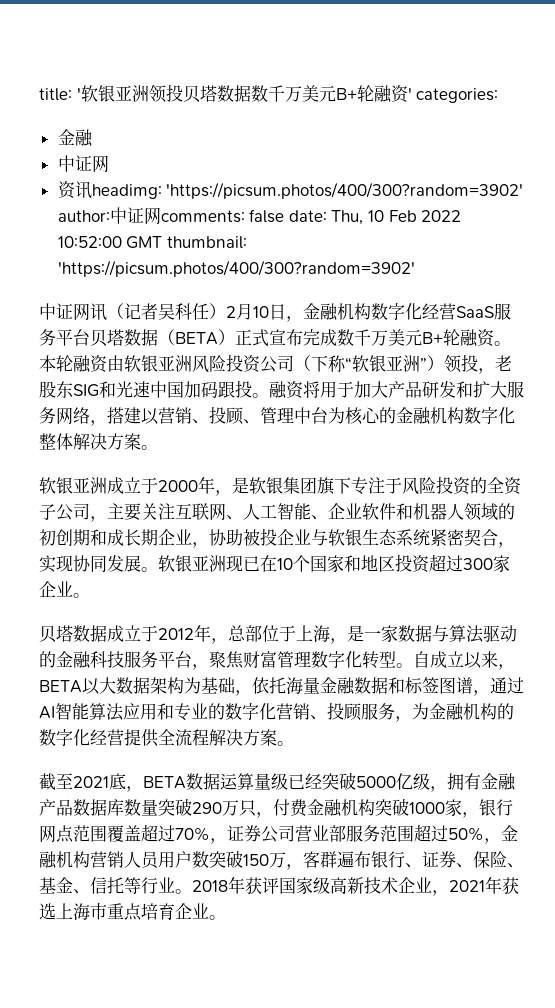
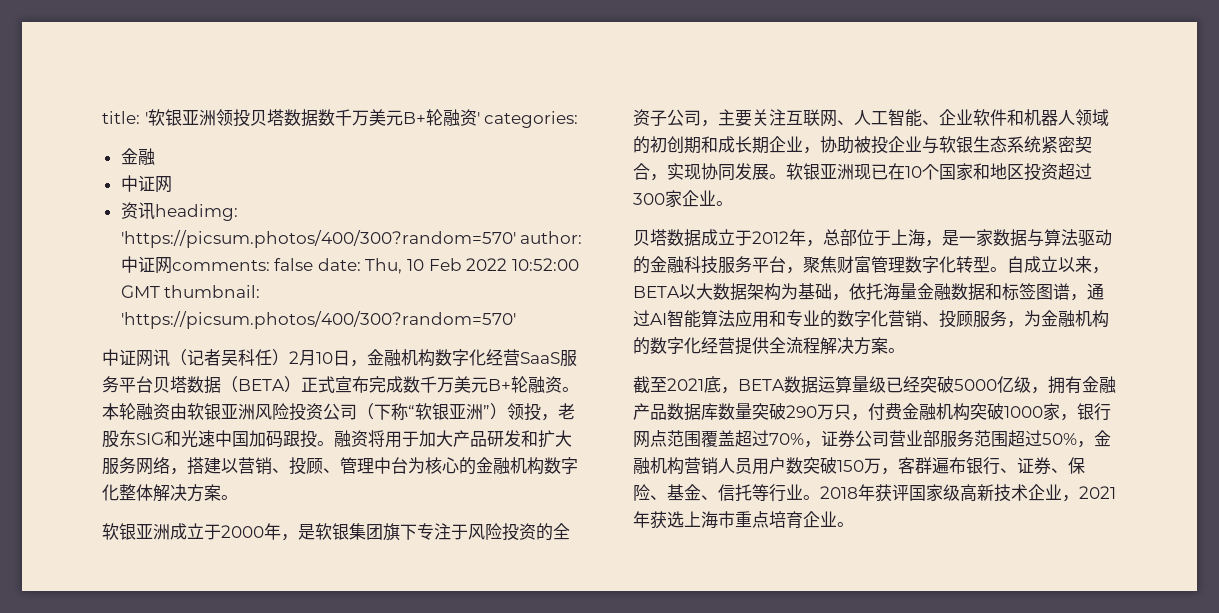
[166,182,524,199] 'https://picsum.photos/400/300?random=3902' -> [120,230,516,248] 'https://picsum.photos/400/300?random=570'
[57,260,415,277] 'https://picsum.photos/400/300?random=3902' -> [120,311,516,329] 'https://picsum.photos/400/300?random=570'

